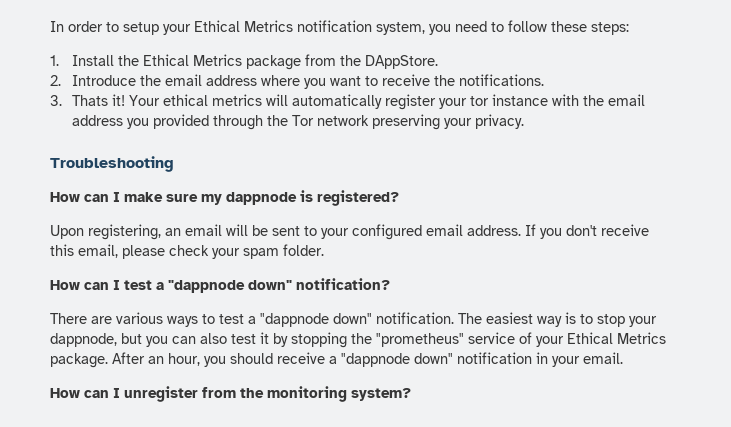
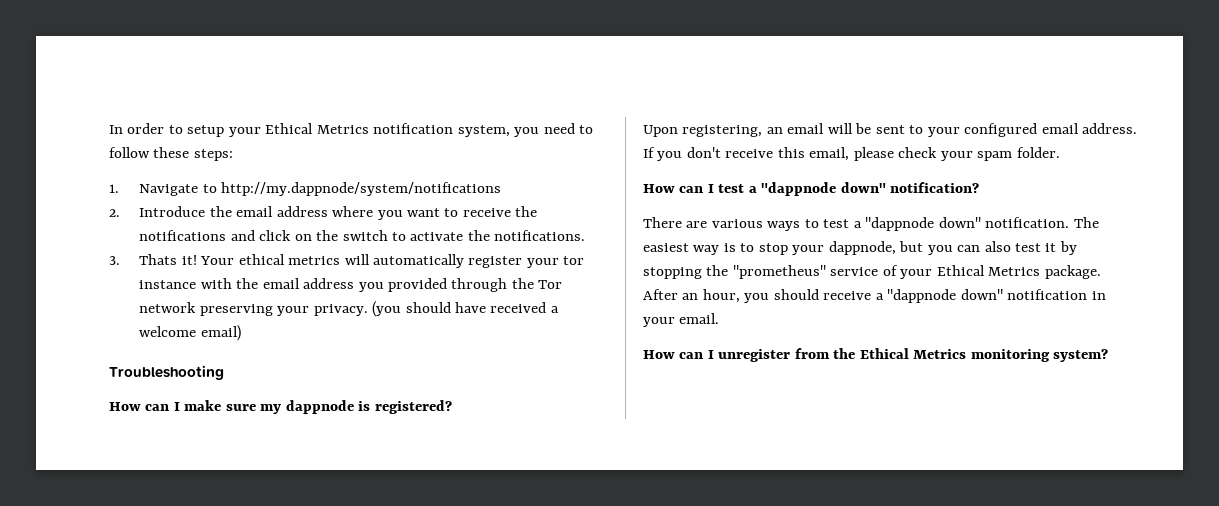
[71,54,438,70] Install the Ethical Metrics package from the DAppStore. -> [139,182,502,196] Navigate to http://my.dappnode/system/notifications
(455, 80) none -> [139,230,490,241] notifications and click on the switch to activate the
(524, 121) none -> [372,301,559,317] [139,325,241,341] (you should have received a welcome email)
(264, 393) none -> [859,348,967,359] Ethical Metrics

